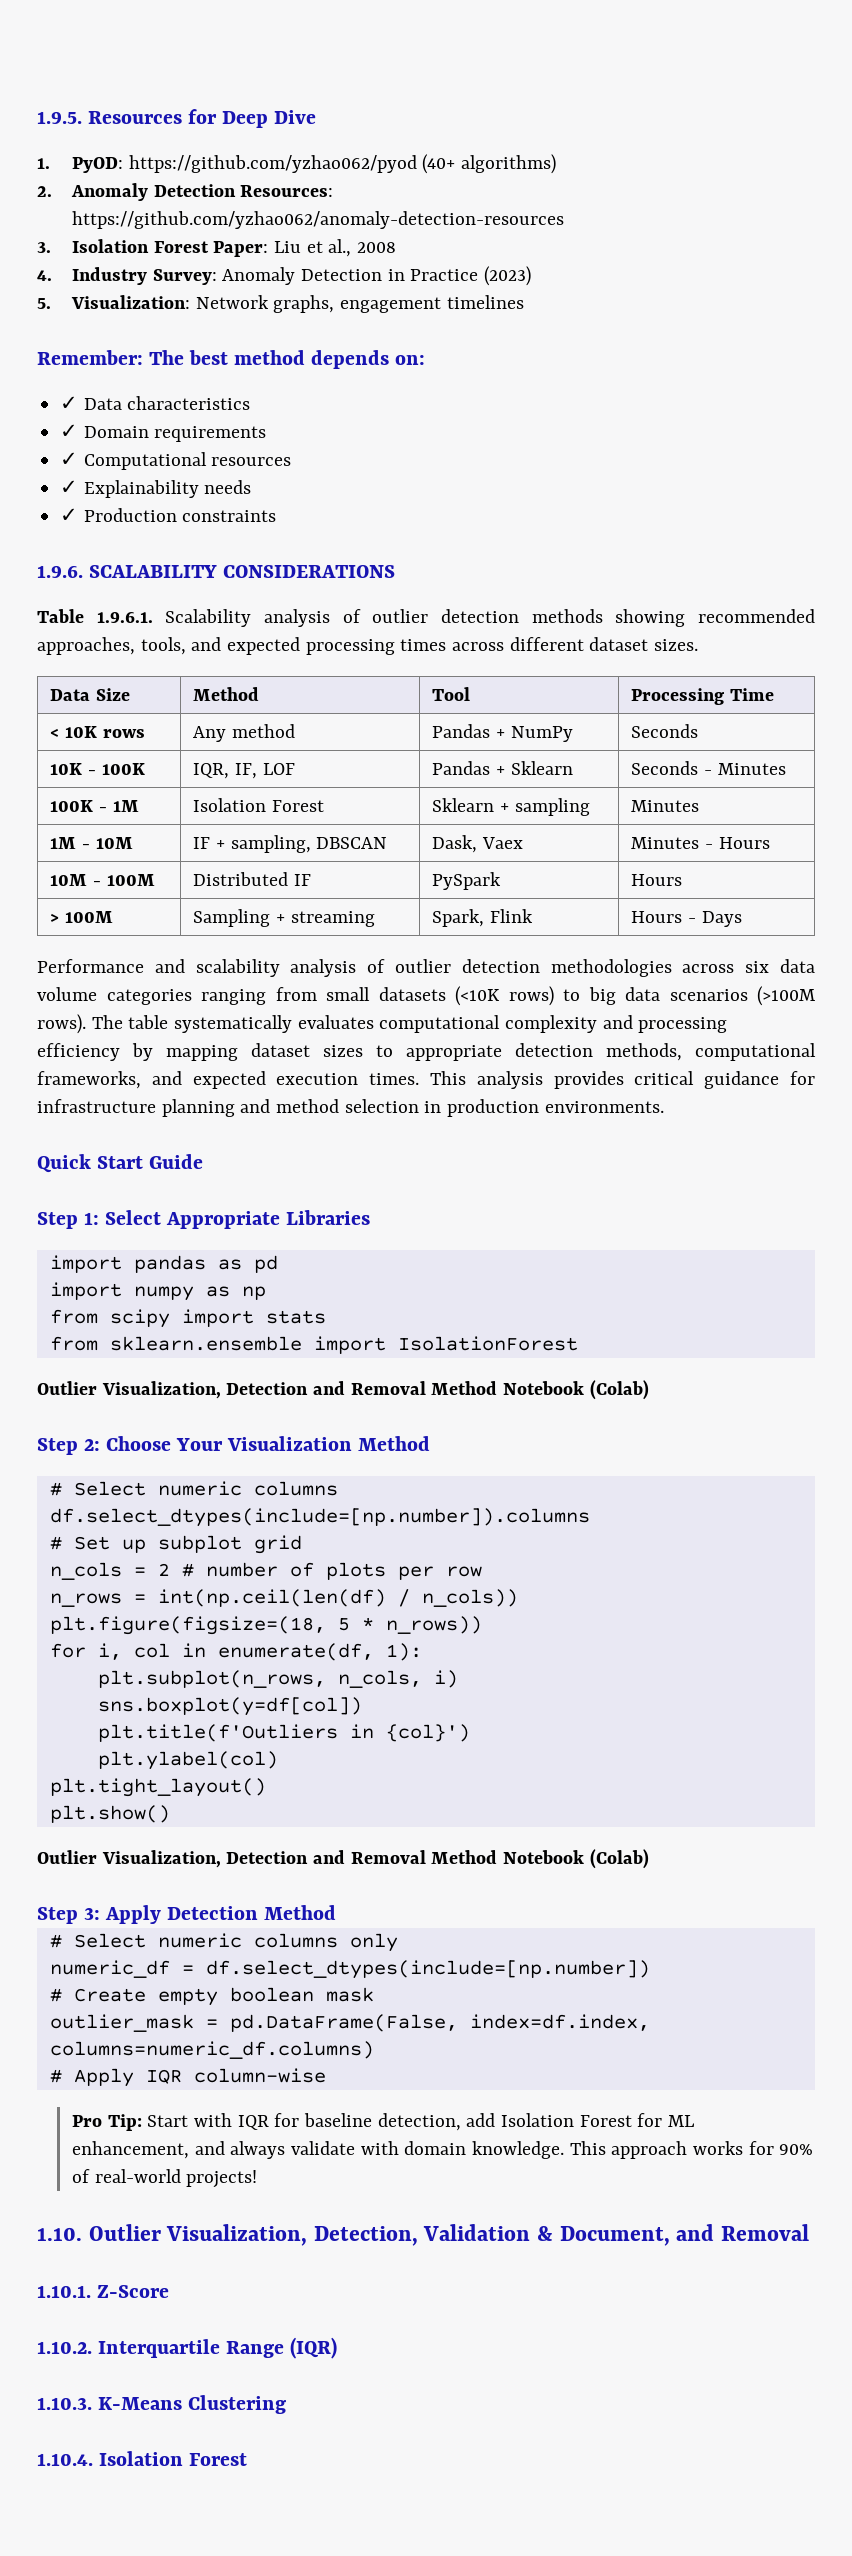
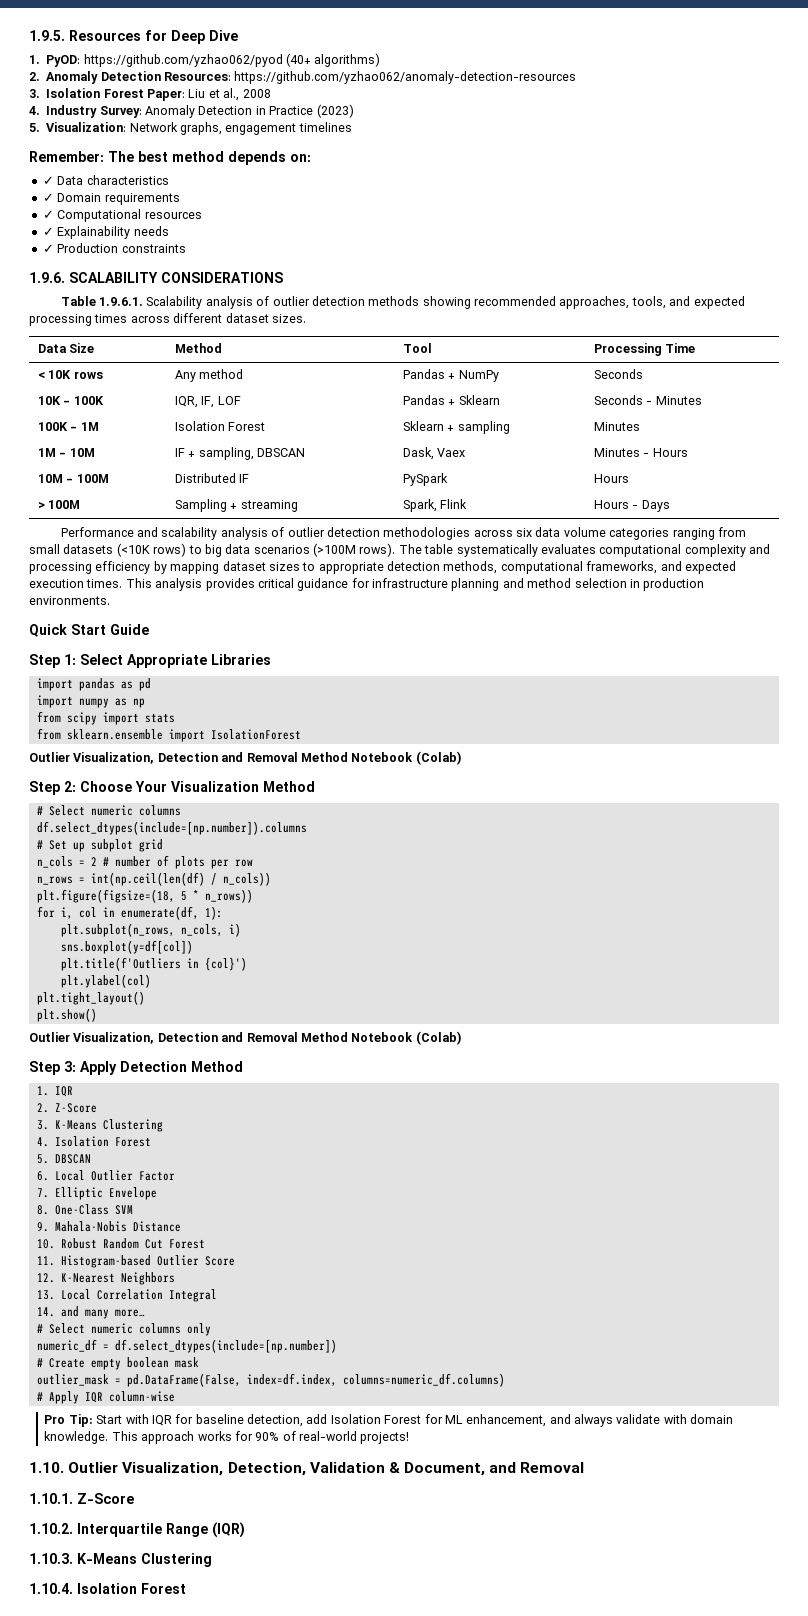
(337, 1912) none -> [36,1086,73,1097] [36,1103,97,1113] [36,1119,163,1132] [36,1136,151,1147] [36,1154,91,1164] [36,1170,175,1181] [36,1187,157,1200] [36,1204,133,1215] [36,1221,181,1232] [36,1238,205,1249] [36,1255,235,1268] [36,1272,175,1285] [36,1289,217,1302] [36,1306,145,1319] // 1. IQR // 2. Z-Score // 3. K-Means Clustering // 4. Isolation Forest // 5. DBSCAN // 6. Local Outlier Factor // 7. Elliptic Envelope // 8. One-Class SVM // 9. Mahala-Nobis Distance // 10. Robust Random Cut Forest // 11. Histogram-based Outlier Score // 12. K-Nearest Neighbors // 13. Local Correlation Integral // 14. and many more…

